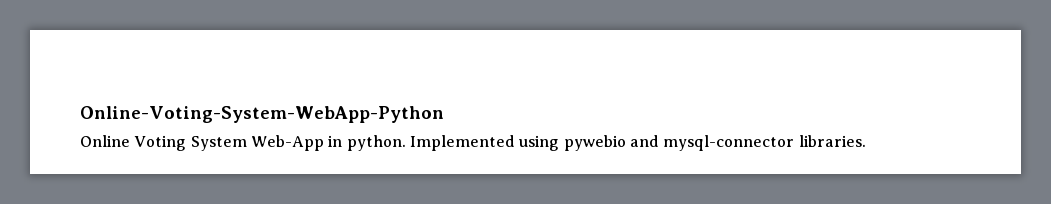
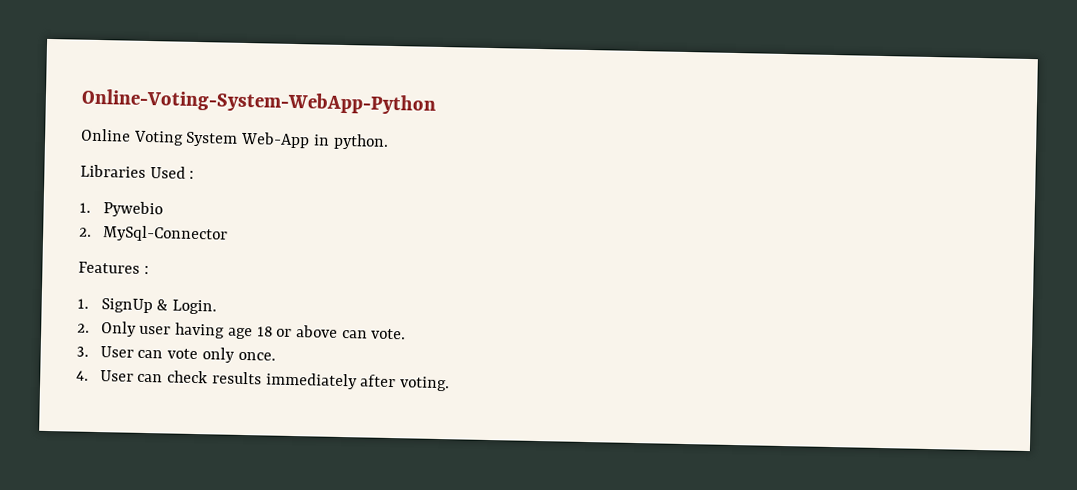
[409,135,866,151] Implemented using pywebio and mysql-connector libraries. -> [80,164,195,179] [79,201,163,218] [79,225,228,243] [78,261,149,275] [77,298,218,315] [77,321,407,340] [76,346,276,363] [76,370,451,392] // Libraries Used : // 1. Pywebio // 2. MySql-Connector // Features : // 1. SignUp & Login. // 2. Only user having age 18 or above can vote. // 3. User can vote only once. // 4. User can check results immediately after voting.

